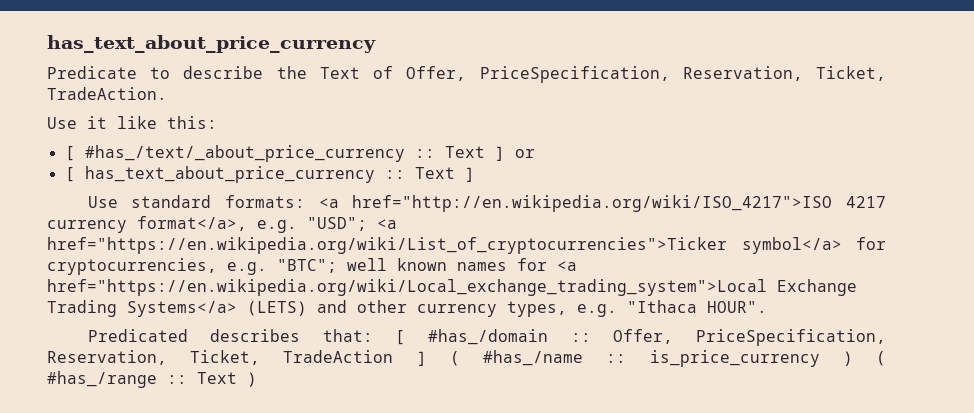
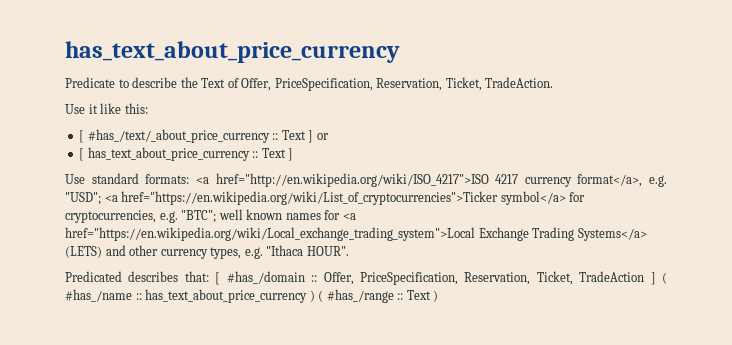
[649,350,820,367] is_price_currency -> [145,289,308,303] has_text_about_price_currency

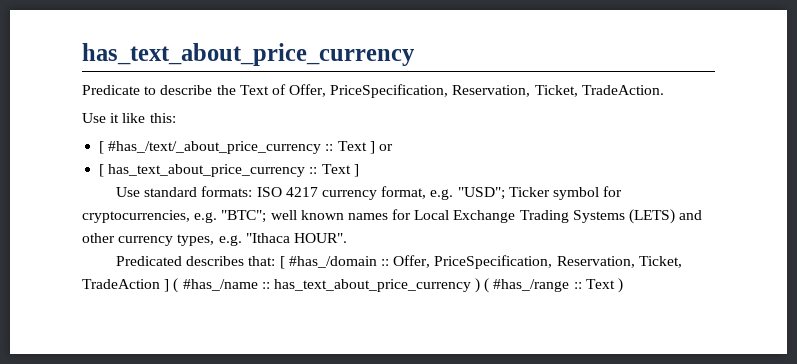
[195,173,489,187] <a href="http://en.wikipedia.org/wiki/ISO_4217">ISO -> [256,187,282,197] ISO
[577,174,643,187] format</a>, -> [381,186,427,199] format,
[104,191,566,205] <a href="https://en.wikipedia.org/wiki/List_of_cryptocurrencies">Ticker symbol</a> -> [508,187,599,200] Ticker symbol
[342,213,356,220] [65,227,475,241] <a href="https://en.wikipedia.org/wiki/Local_exchange_trading_system">Local -> [414,210,450,220] Local
[577,228,647,241] Systems</a> -> [572,210,625,223] Systems

